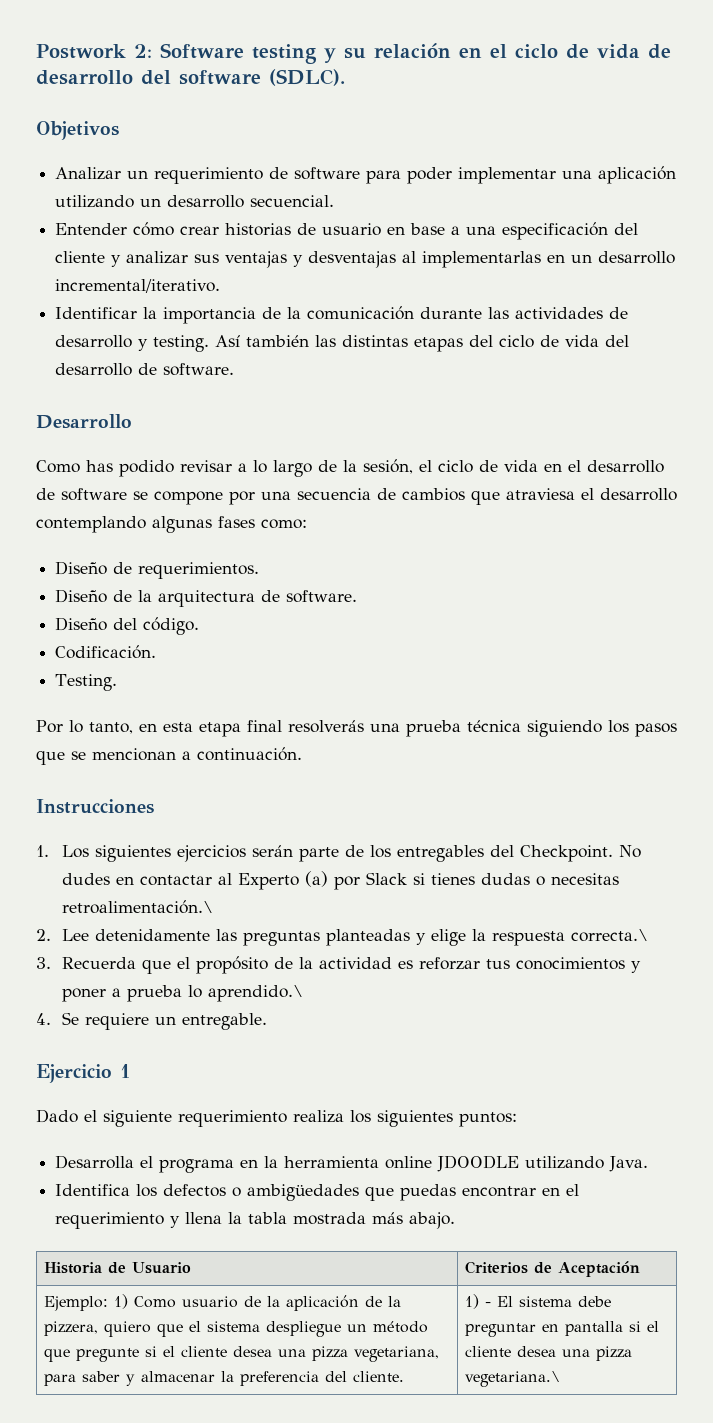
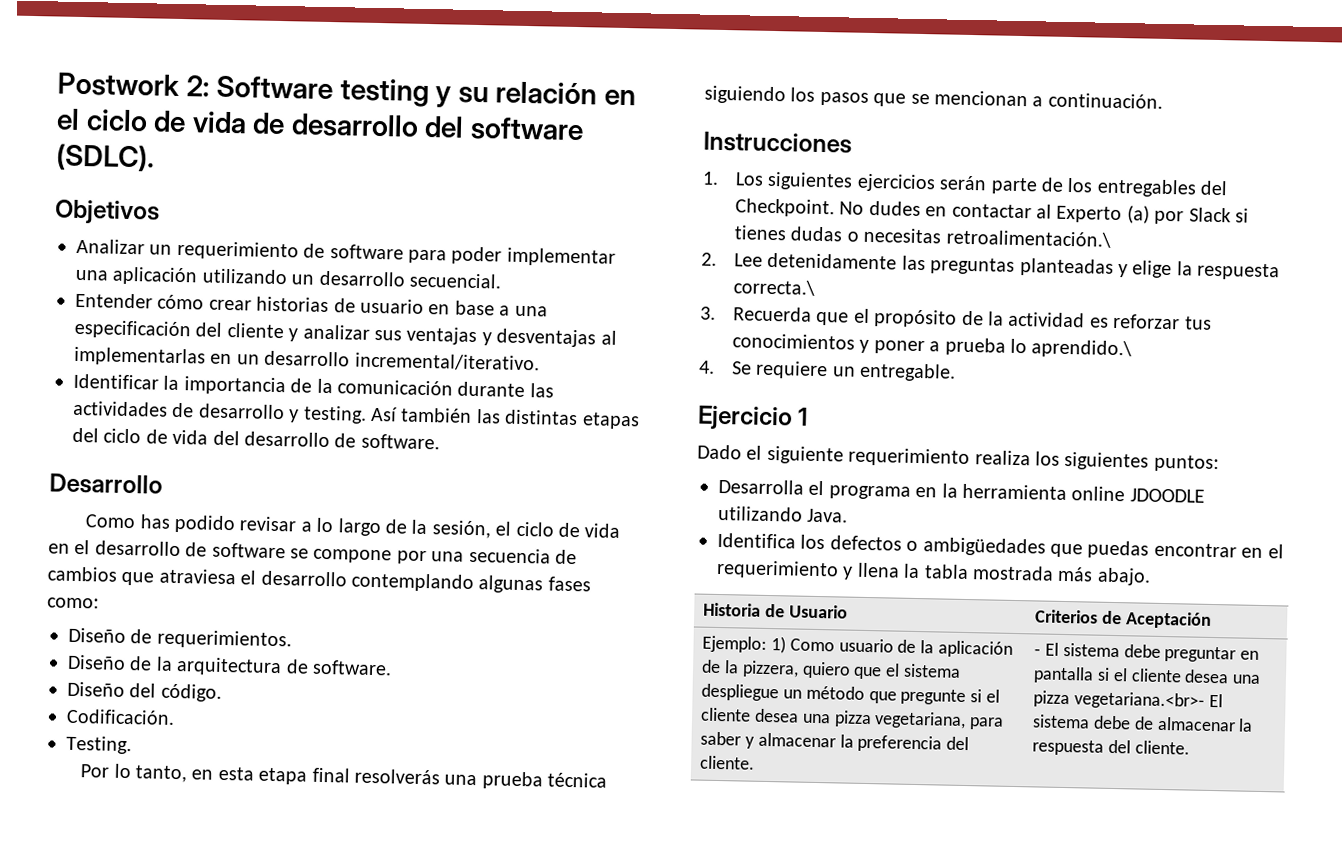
[464,1294,479,1309] 1) -> (755, 762) none
[464,1371,560,1387] vegetariana.\ -> [1073,691,1223,710] [1031,714,1254,732] [1031,739,1190,756] vegetariana.<br>- El sistema debe de almacenar la respuesta del cliente.

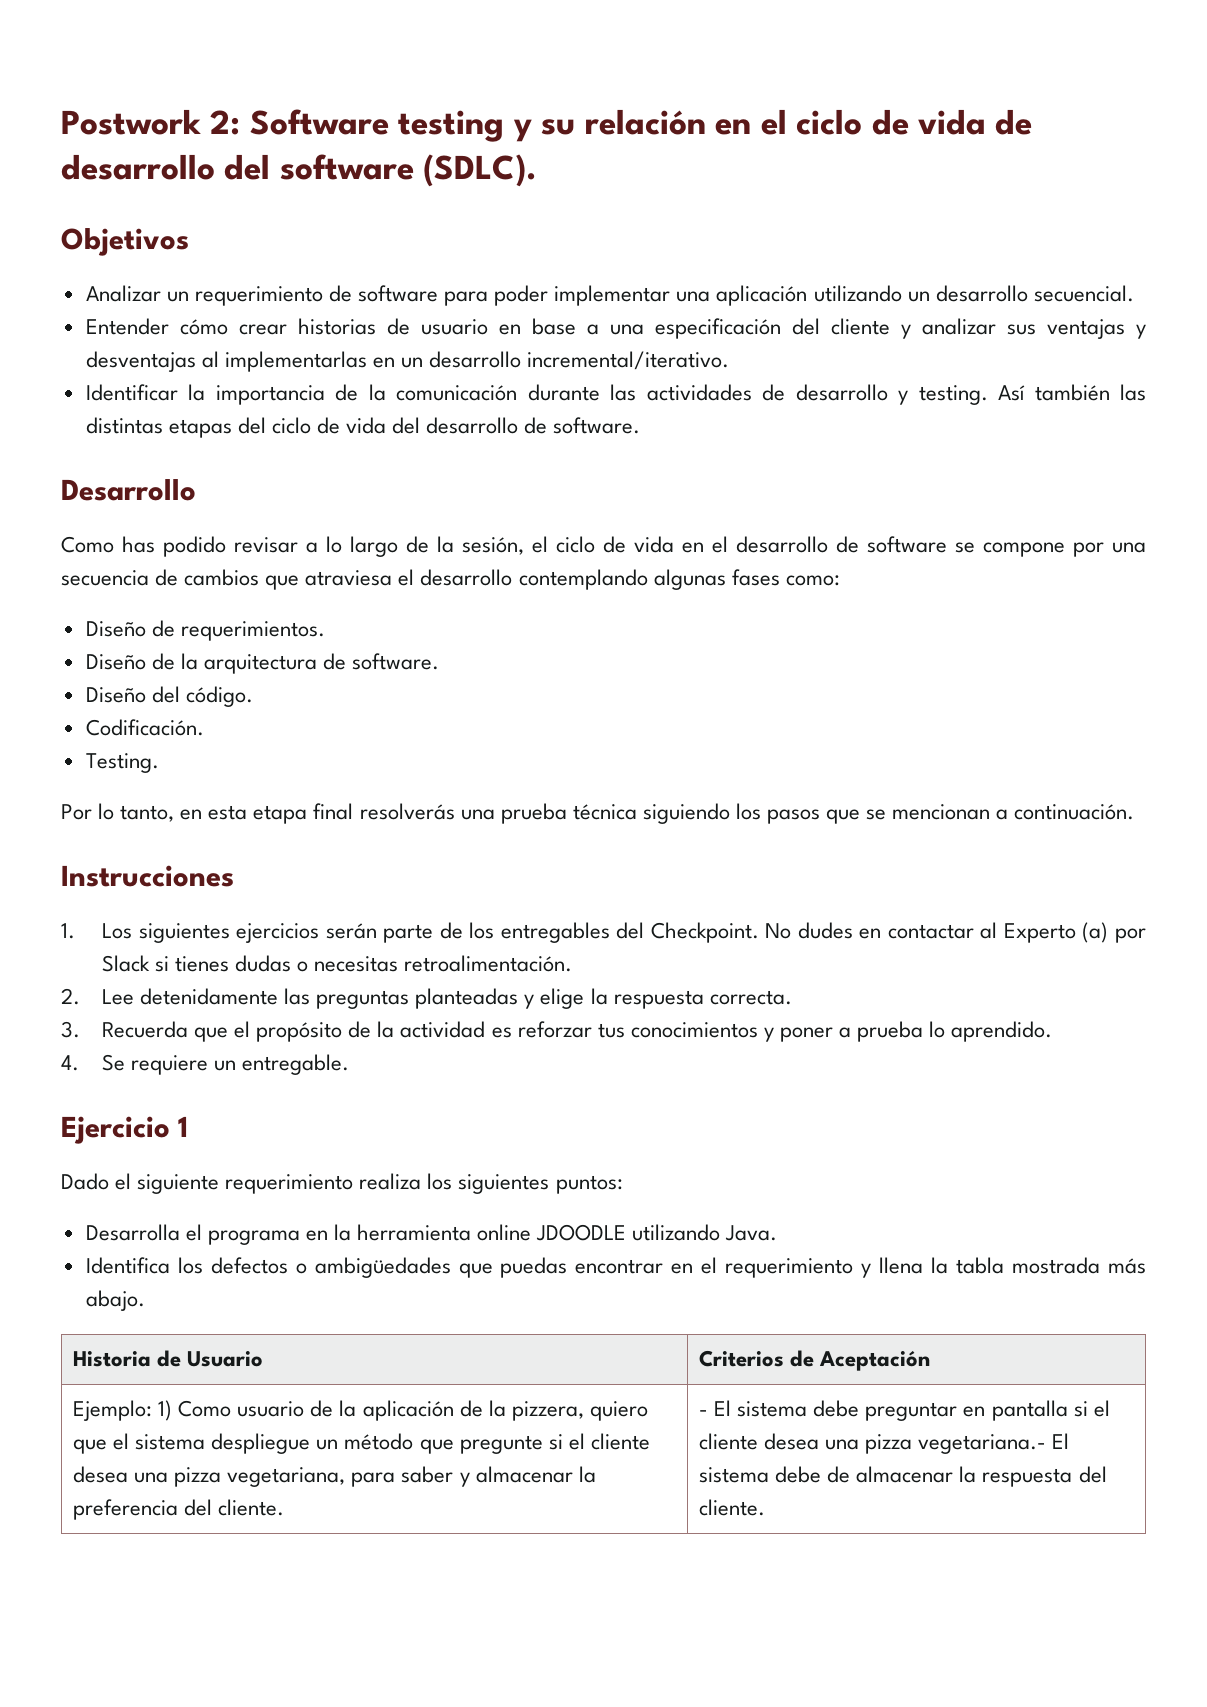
[945,229,1111,248] retroalimentación.\ -> [404,955,573,972] retroalimentación.
[733,279,816,296] correcta.\ -> [709,990,792,1005] correcta.
[1031,339,1133,359] aprendido.\ -> [951,1021,1053,1042] aprendido.
[1073,691,1205,710] vegetariana.<br>- -> [918,1434,1047,1454] vegetariana.-

